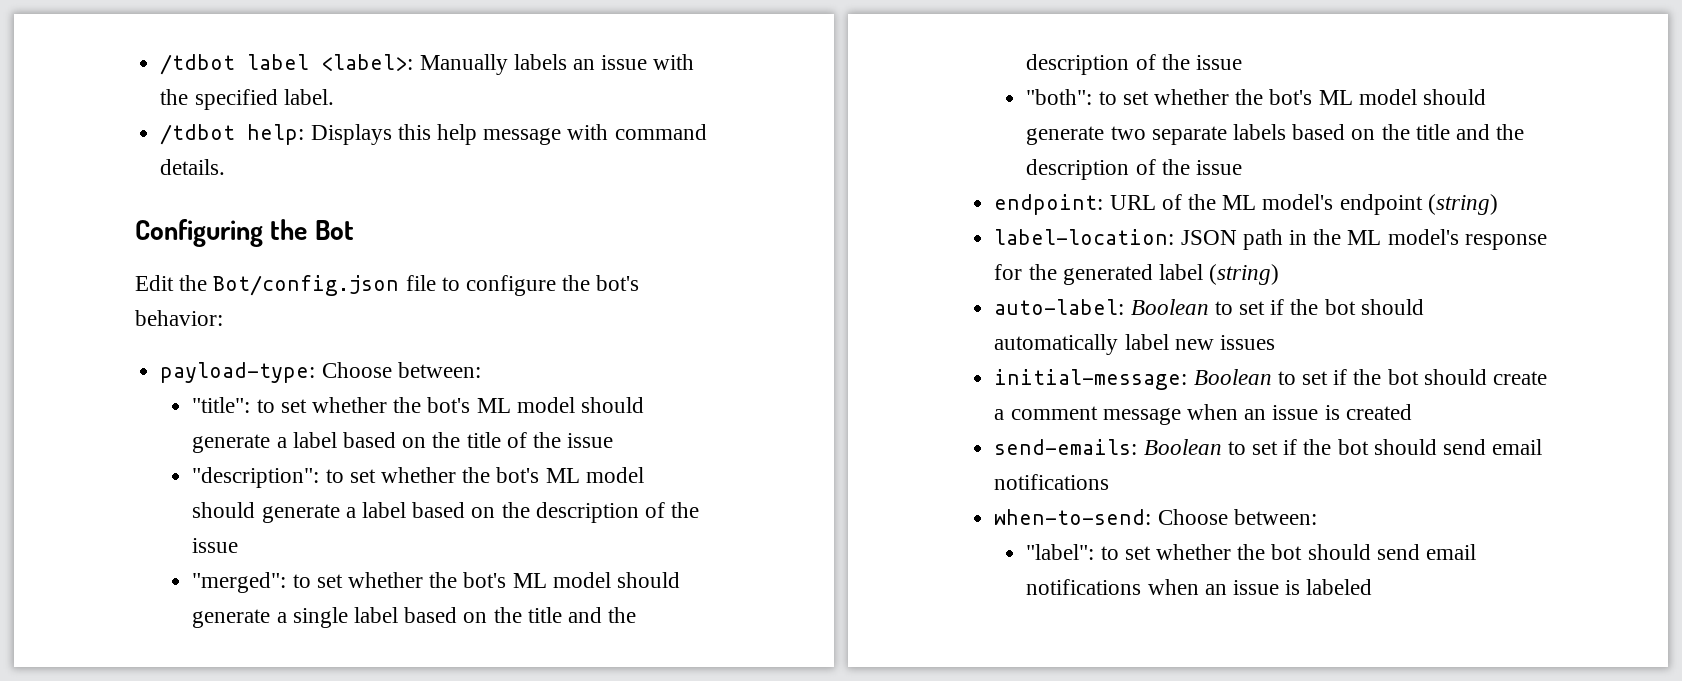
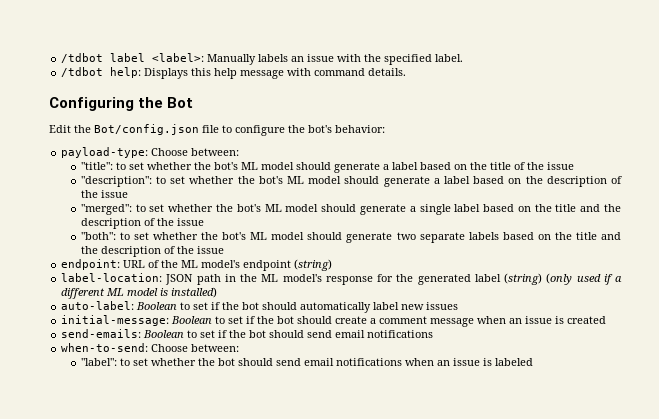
(1280, 274) none -> [546,273,622,285] [61,287,218,299] (only used if a different ML model is installed)

